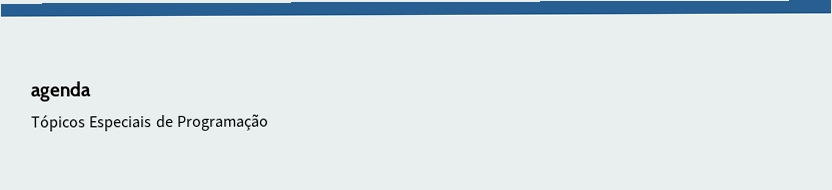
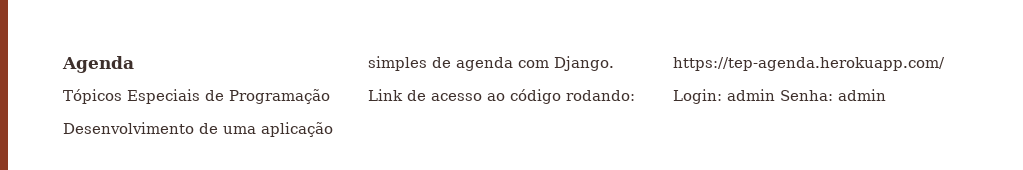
[30,81,92,102] agenda -> [62,56,134,73] Agenda
(269, 122) none -> [63,122,333,137] [368,56,614,71] [368,89,635,104] [673,57,945,71] [673,89,886,104] // Desenvolvimento de uma aplicação simples de agenda com Django. // Link de acesso ao código rodando: https://tep-agenda.herokuapp.com/ // Login: admin Senha: admin

